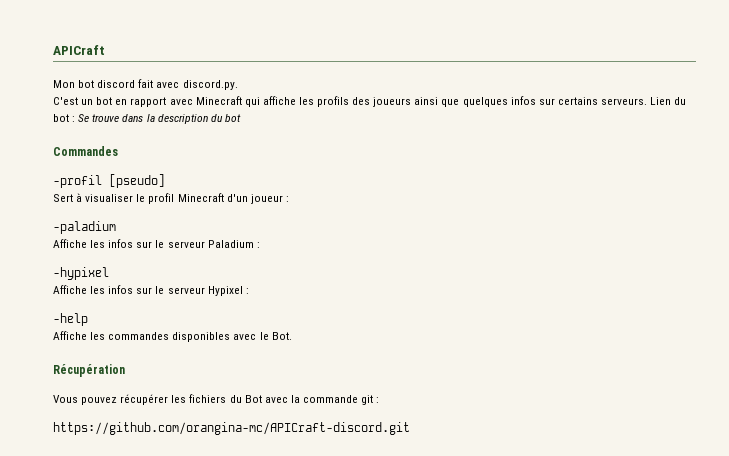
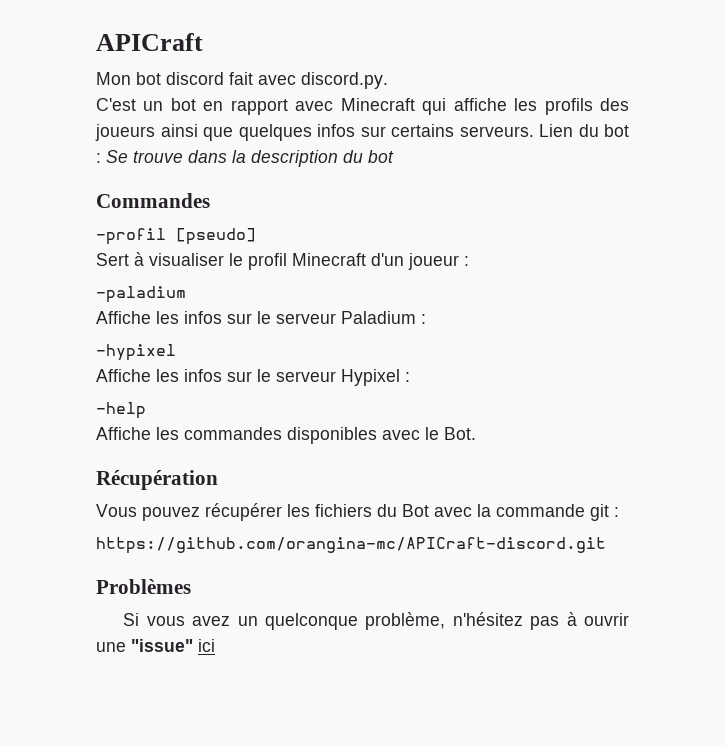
(410, 428) none -> [96,579,191,594] [123,612,629,630] [96,639,215,652] // Problèmes // Si vous avez un quelconque problème, n'hésitez pas à ouvrir une "issue" ici

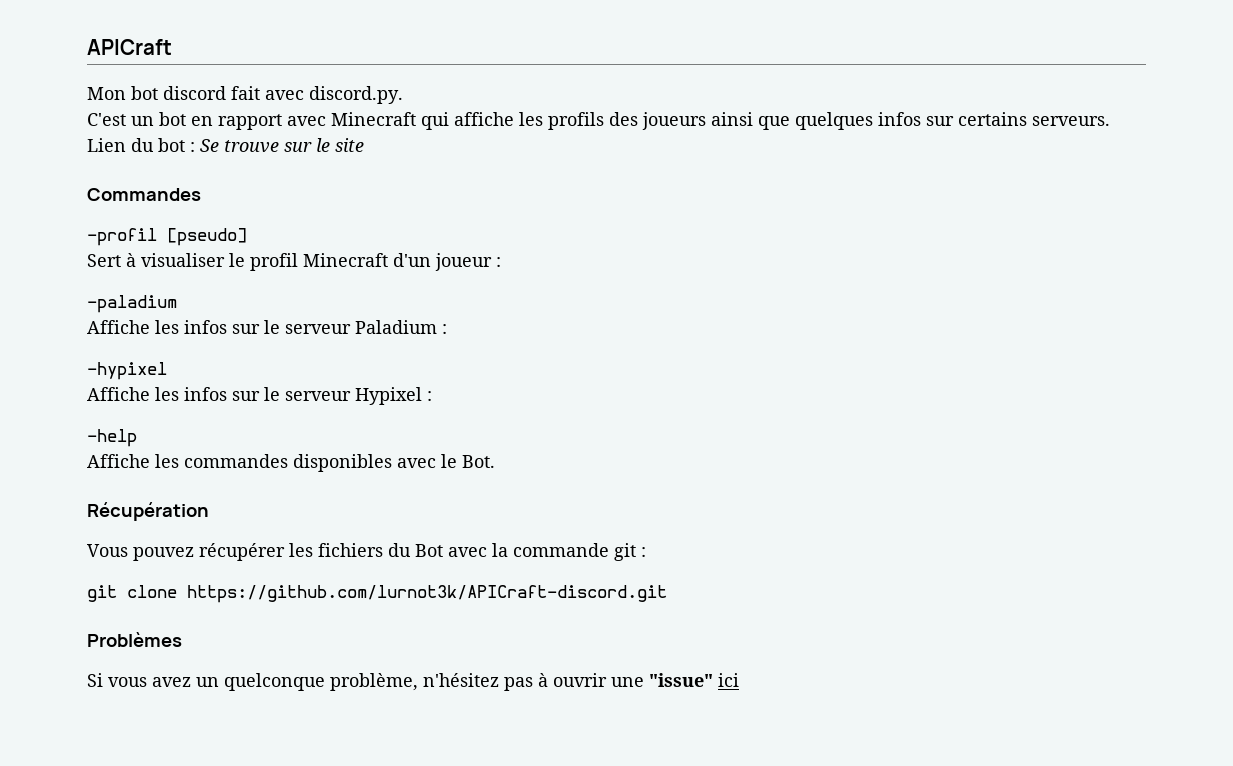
[188,150,394,167] dans la description du bot -> [284,138,364,152] sur le site
[96,537,606,554] https://github.com/orangina-mc/APICraft-discord.git -> [87,585,667,603] git clone https://github.com/lurnot3k/APICraft-discord.git

